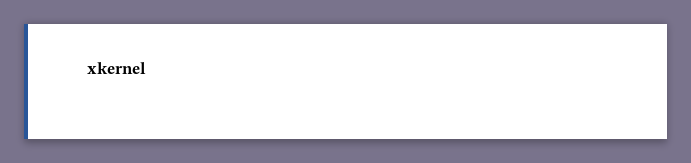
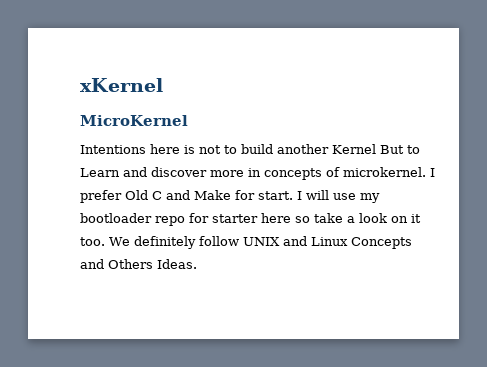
[87,62,146,74] xkernel -> [80,78,163,92] [80,115,188,126] [80,144,420,154] [80,167,435,180] [80,190,380,203] [80,213,421,226] [80,236,412,249] [80,259,197,269] xKernel // MicroKernel // Intentions here is not to build another Kernel But to Learn and discover more in concepts of microkernel. I prefer Old C and Make for start. I will use my bootloader repo for starter here so take a look on it too. We definitely follow UNIX and Linux Concepts and Others Ideas.

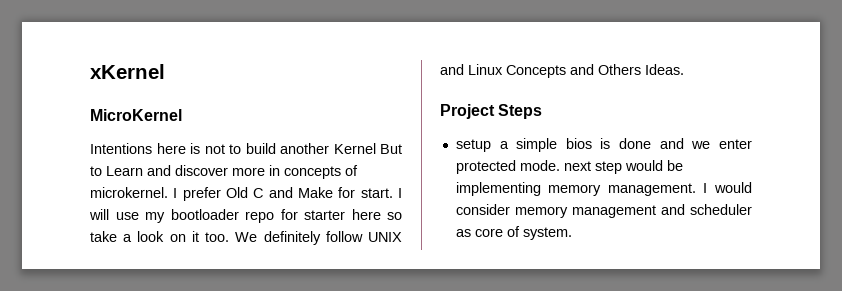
(197, 264) none -> [440,104,543,119] [455,138,752,152] [455,160,683,174] [455,182,752,196] [455,204,752,218] [455,226,572,240] // Project Steps // setup a simple bios is done and we enter protected mode. next step would be implementing memory management. I would consider memory management and scheduler as core of system.

